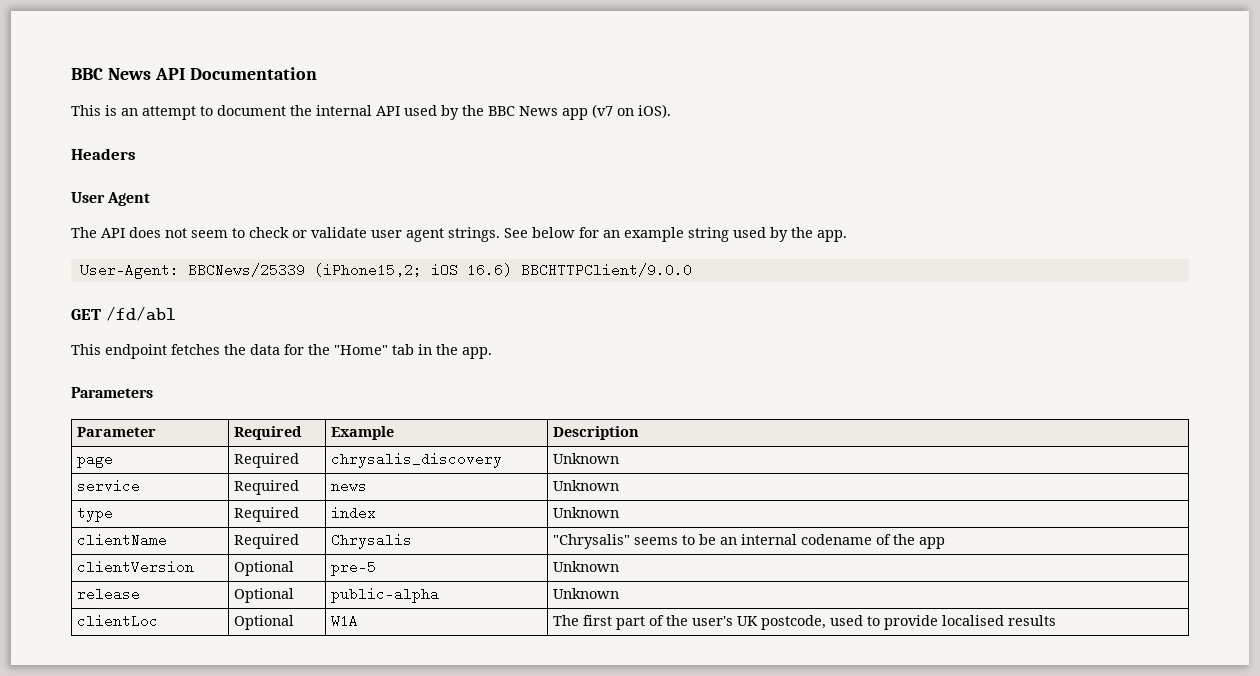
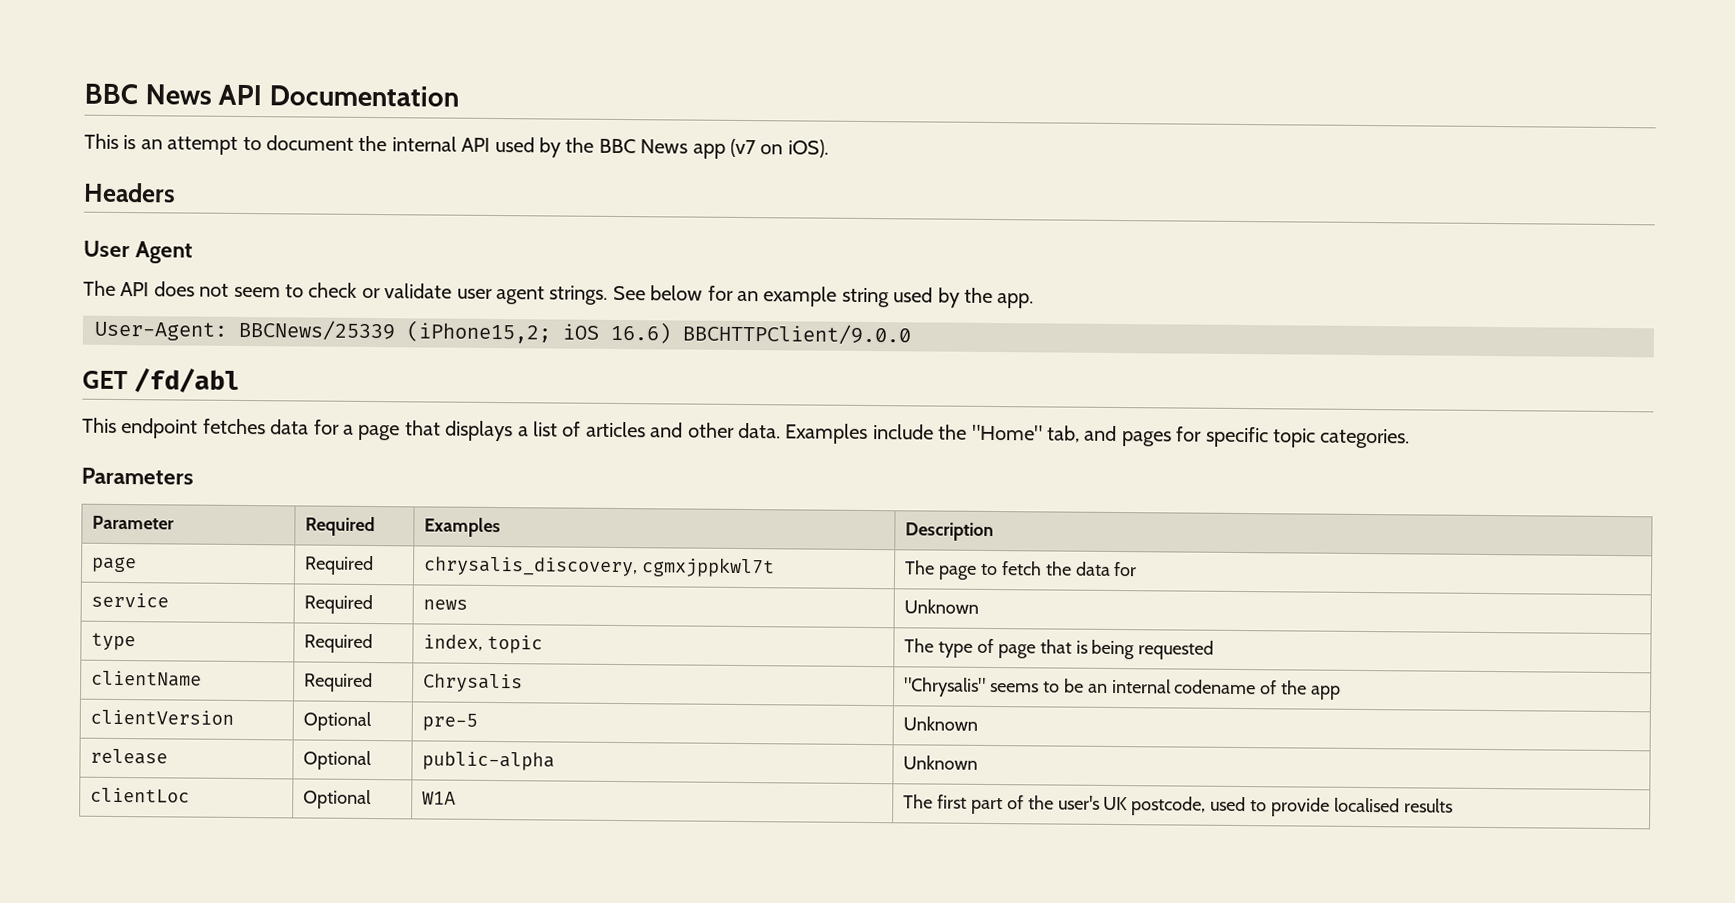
[224,344,492,359] the data for the "Home" tab in the app. -> [270,419,1411,449] data for a page that displays a list of articles and other data. Examples include the "Home" tab, and pages for specific topic categories.
[330,426,394,440] Example -> [424,517,502,538] Examples
[330,452,502,468] [552,453,619,464] chrysalis_discovery | Unknown -> [423,556,776,578] [905,560,1138,580] chrysalis_discovery, cgmxjppkwl7t | The page to fetch the data for
[330,506,376,520] [552,507,619,518] index | Unknown -> [423,634,544,654] [904,638,1215,660] index, topic | The type of page that is being requested

